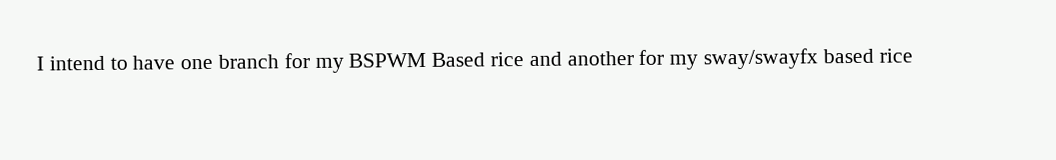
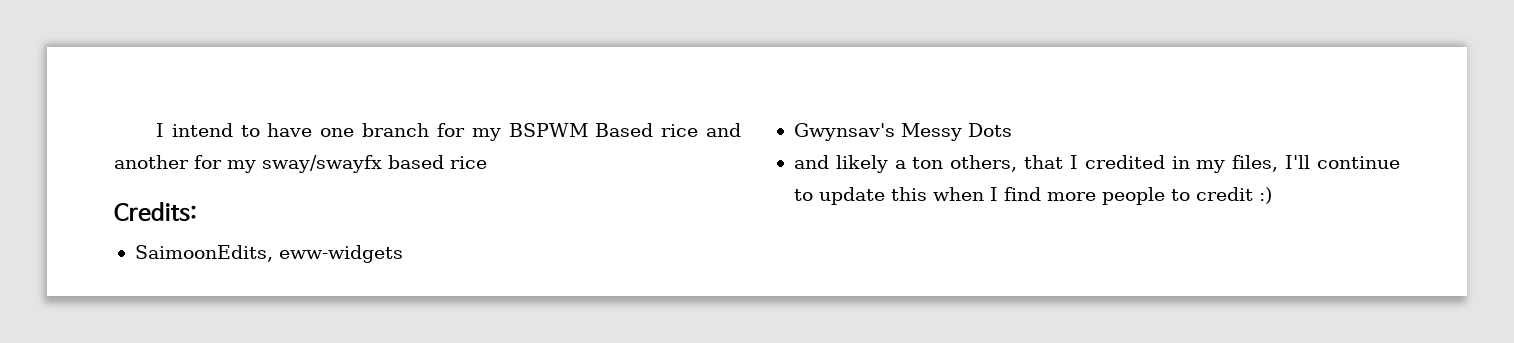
(913, 55) none -> [114,202,197,222] [134,245,403,263] [793,123,1012,141] [793,155,1401,173] [793,187,1272,205] // Credits: // SaimoonEdits, eww-widgets // Gwynsav's Messy Dots // and likely a ton others, that I credited in my files, I'll continue to update this when I find more people to credit :)

